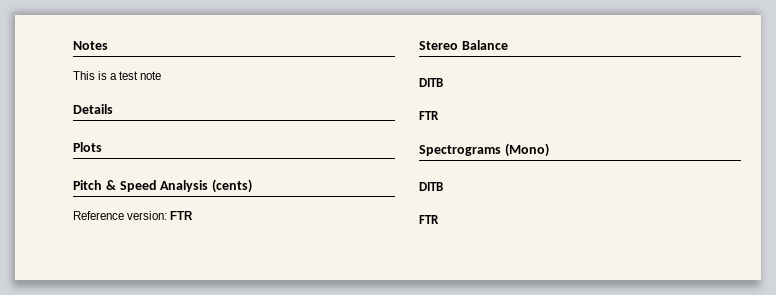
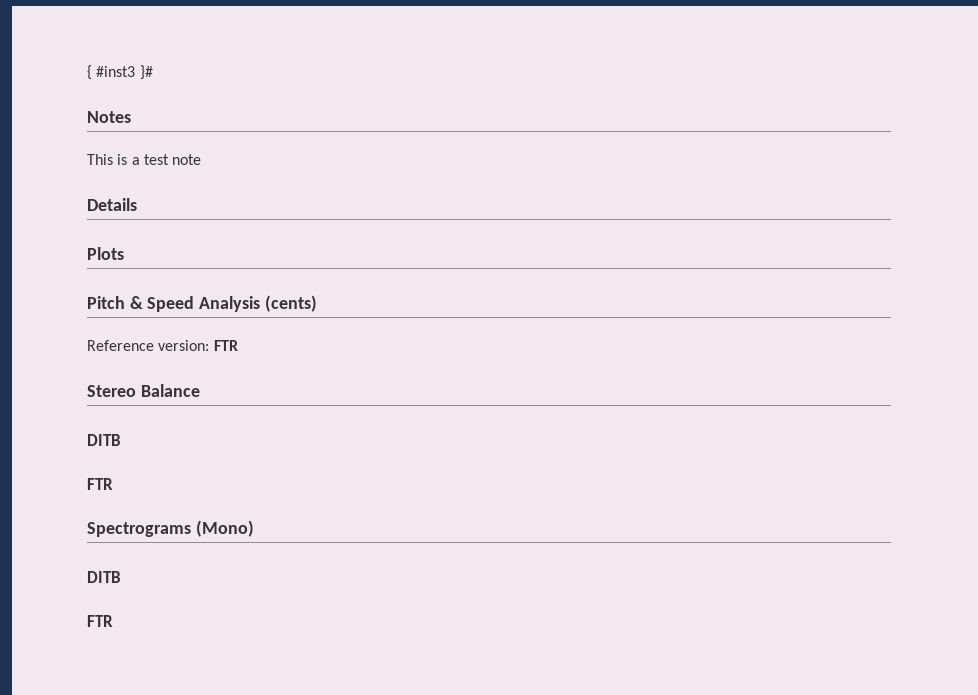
(73, 45) none -> [87,65,153,80] { #inst3 }# //

